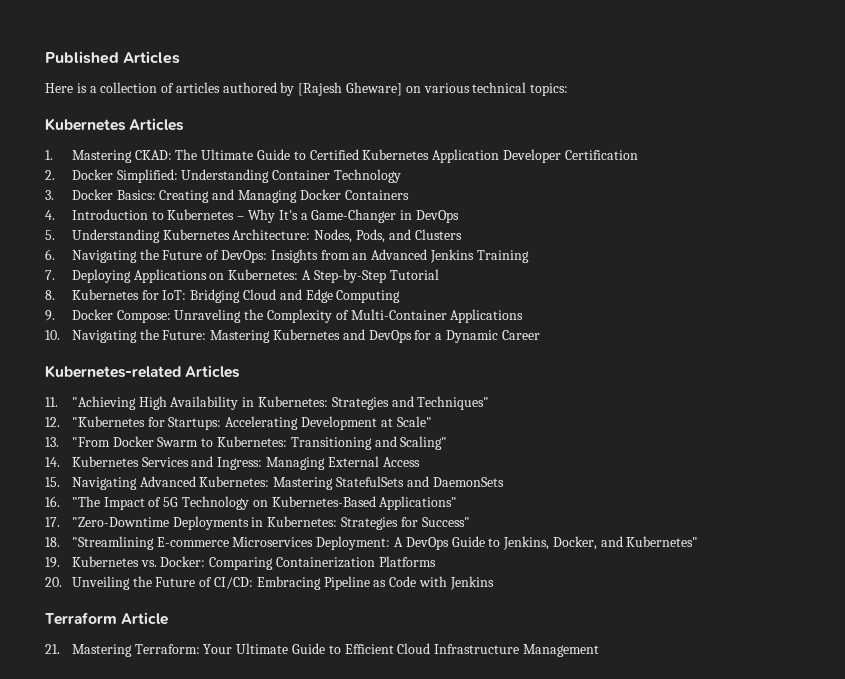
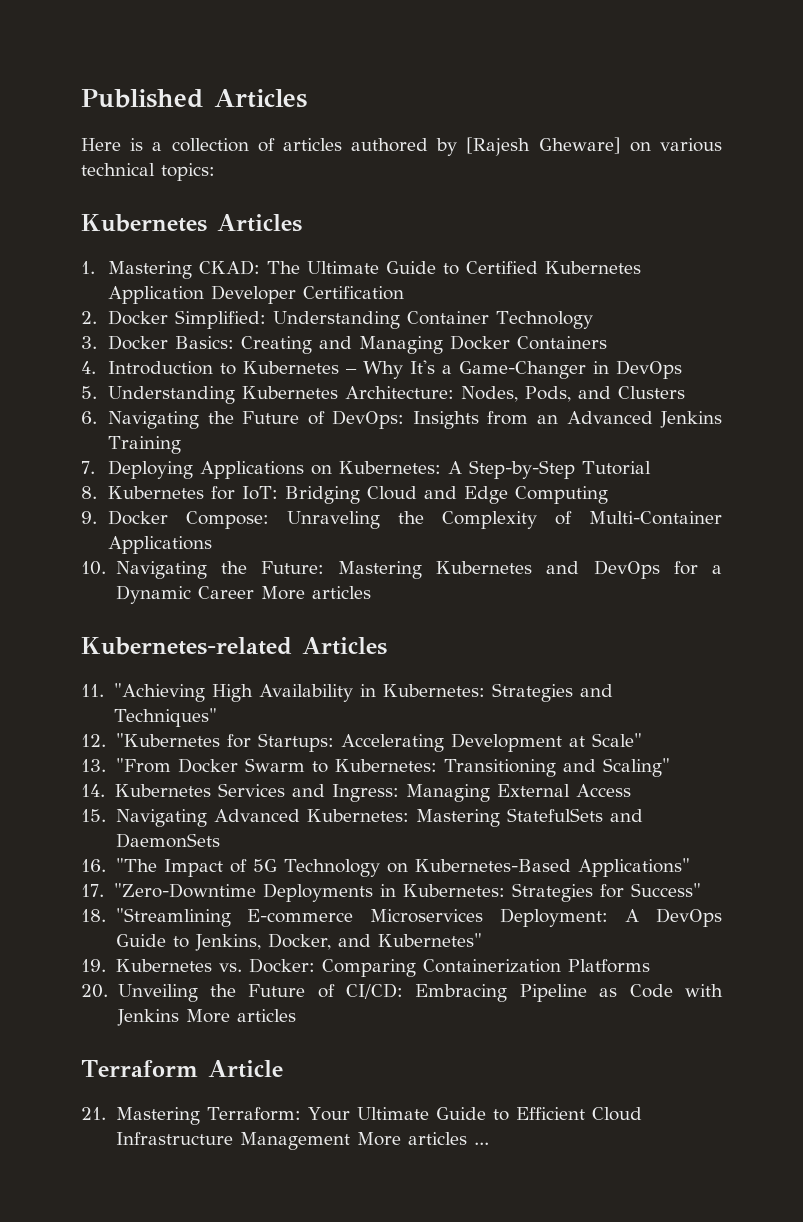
(540, 335) none -> [260,586,371,600] More articles
(494, 583) none -> [185,1009,296,1023] More articles
(599, 650) none -> [356,1132,489,1146] More articles ...

